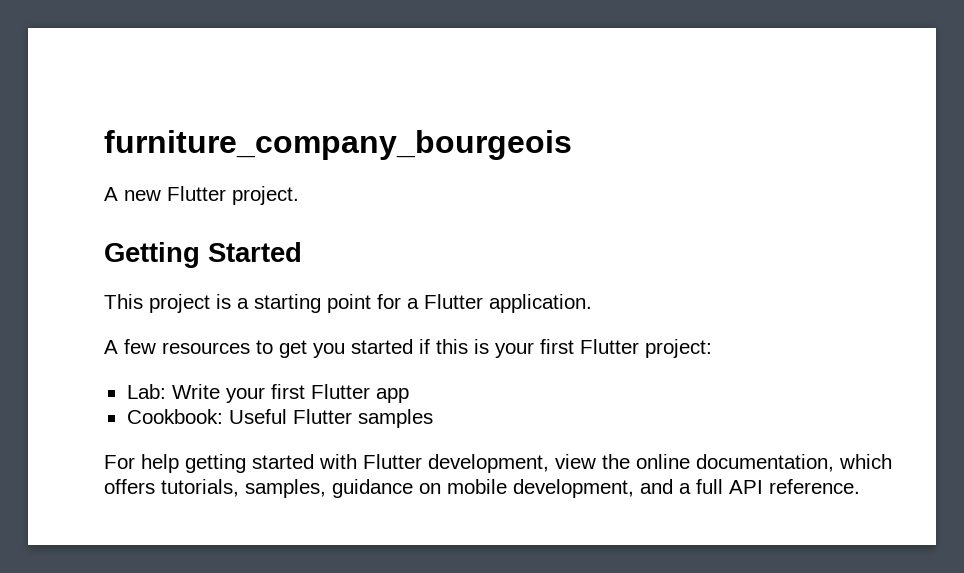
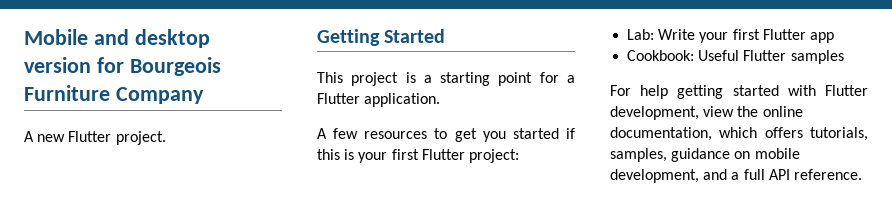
[104,130,572,160] furniture_company_bourgeois -> [24,29,210,48] [24,57,221,76] [24,85,204,104] Mobile and desktop version for Bourgeois Furniture Company

